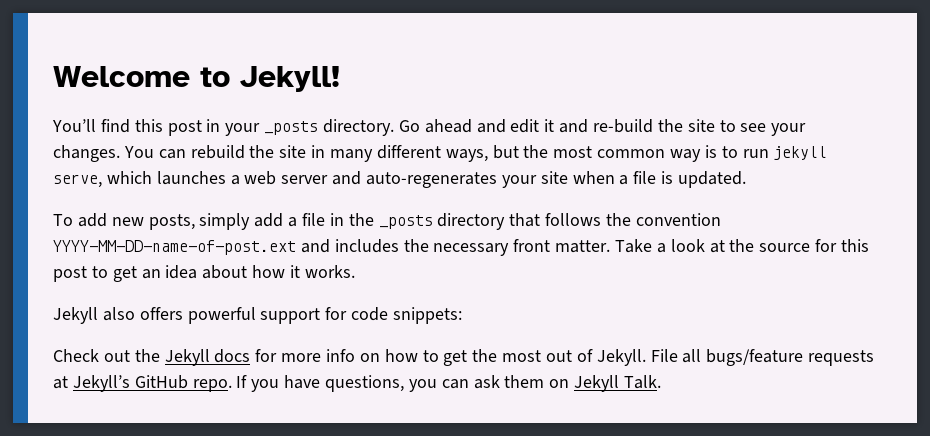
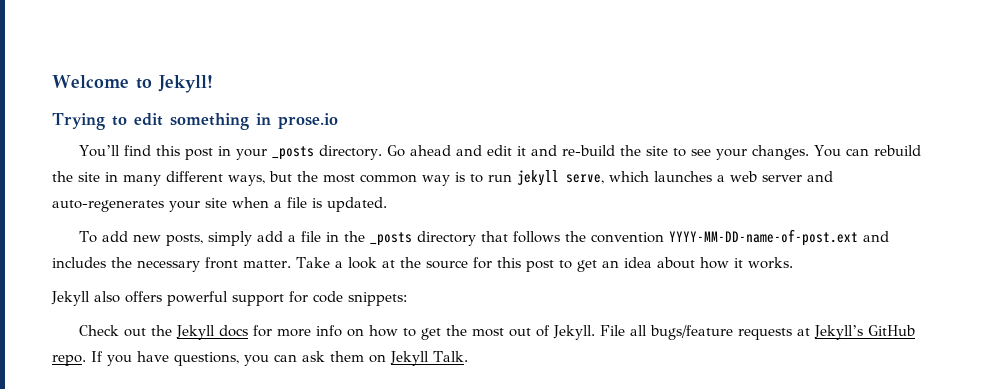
(340, 79) none -> [52,113,338,130] // Trying to edit something in prose.io

